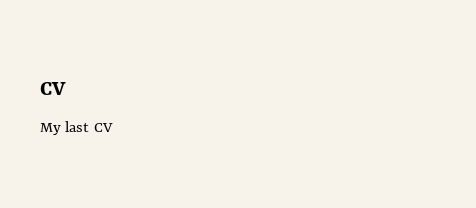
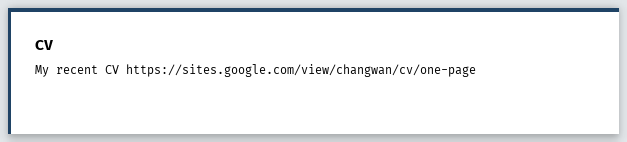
[65,121,113,132] last CV -> [56,64,476,77] recent CV https://sites.google.com/view/changwan/cv/one-page

